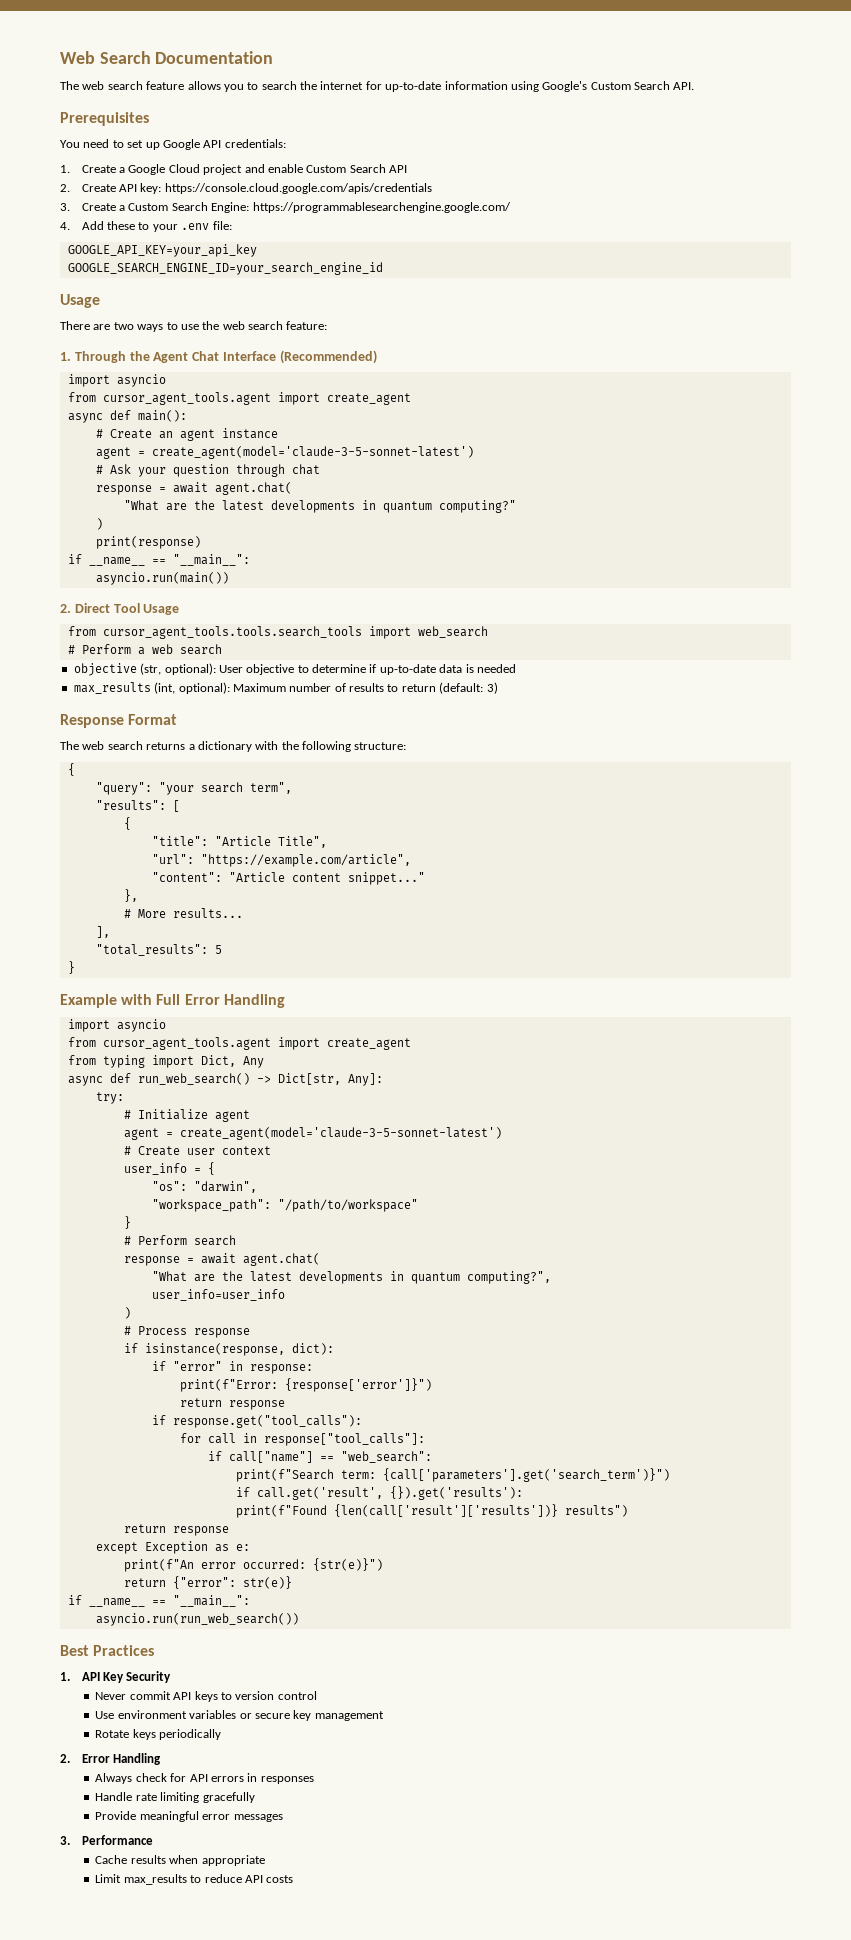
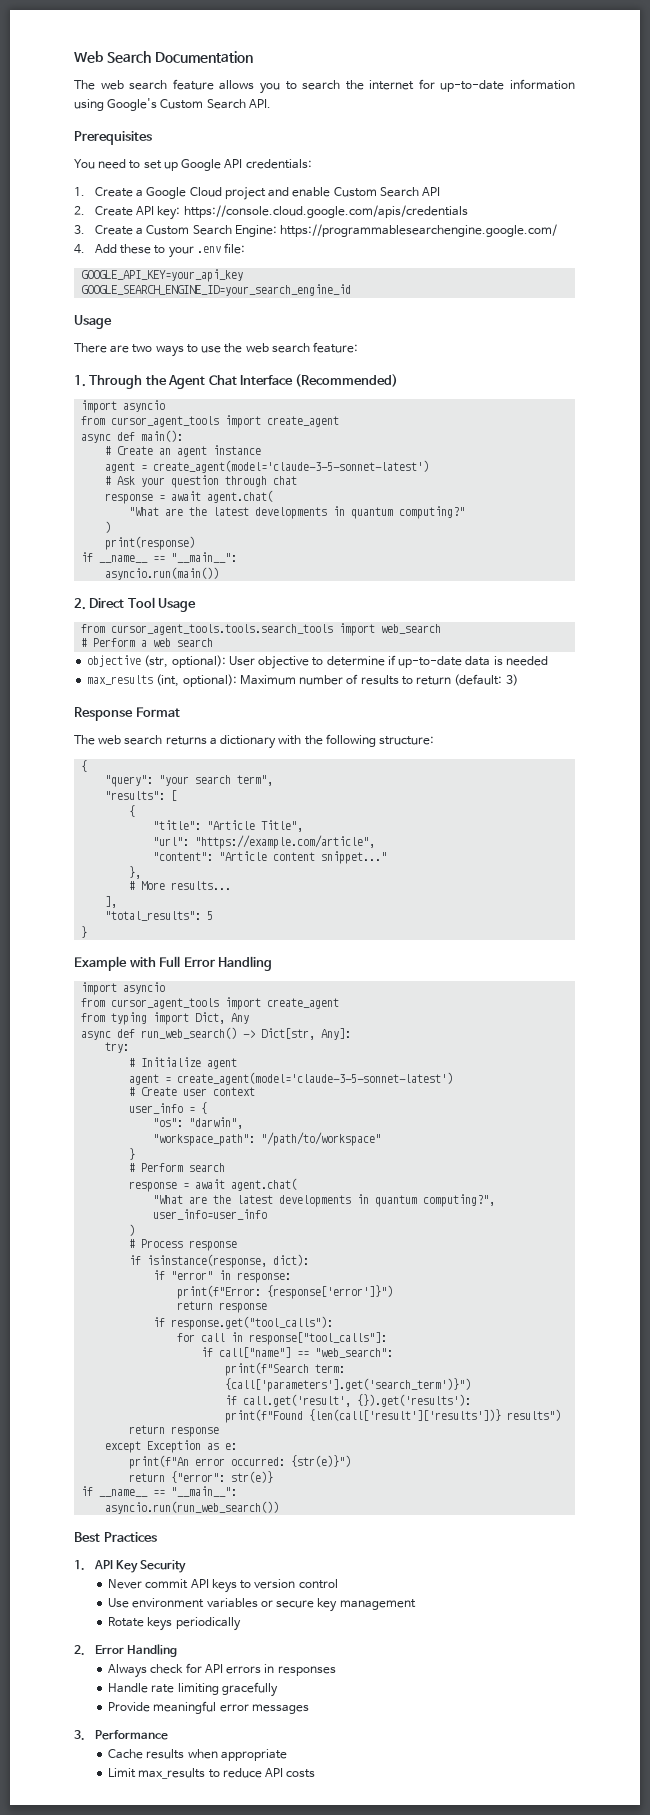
[102,392,271,405] cursor_agent_tools.agent -> [111,416,220,427] cursor_agent_tools
[102,1037,271,1050] cursor_agent_tools.agent -> [111,998,220,1009] cursor_agent_tools

